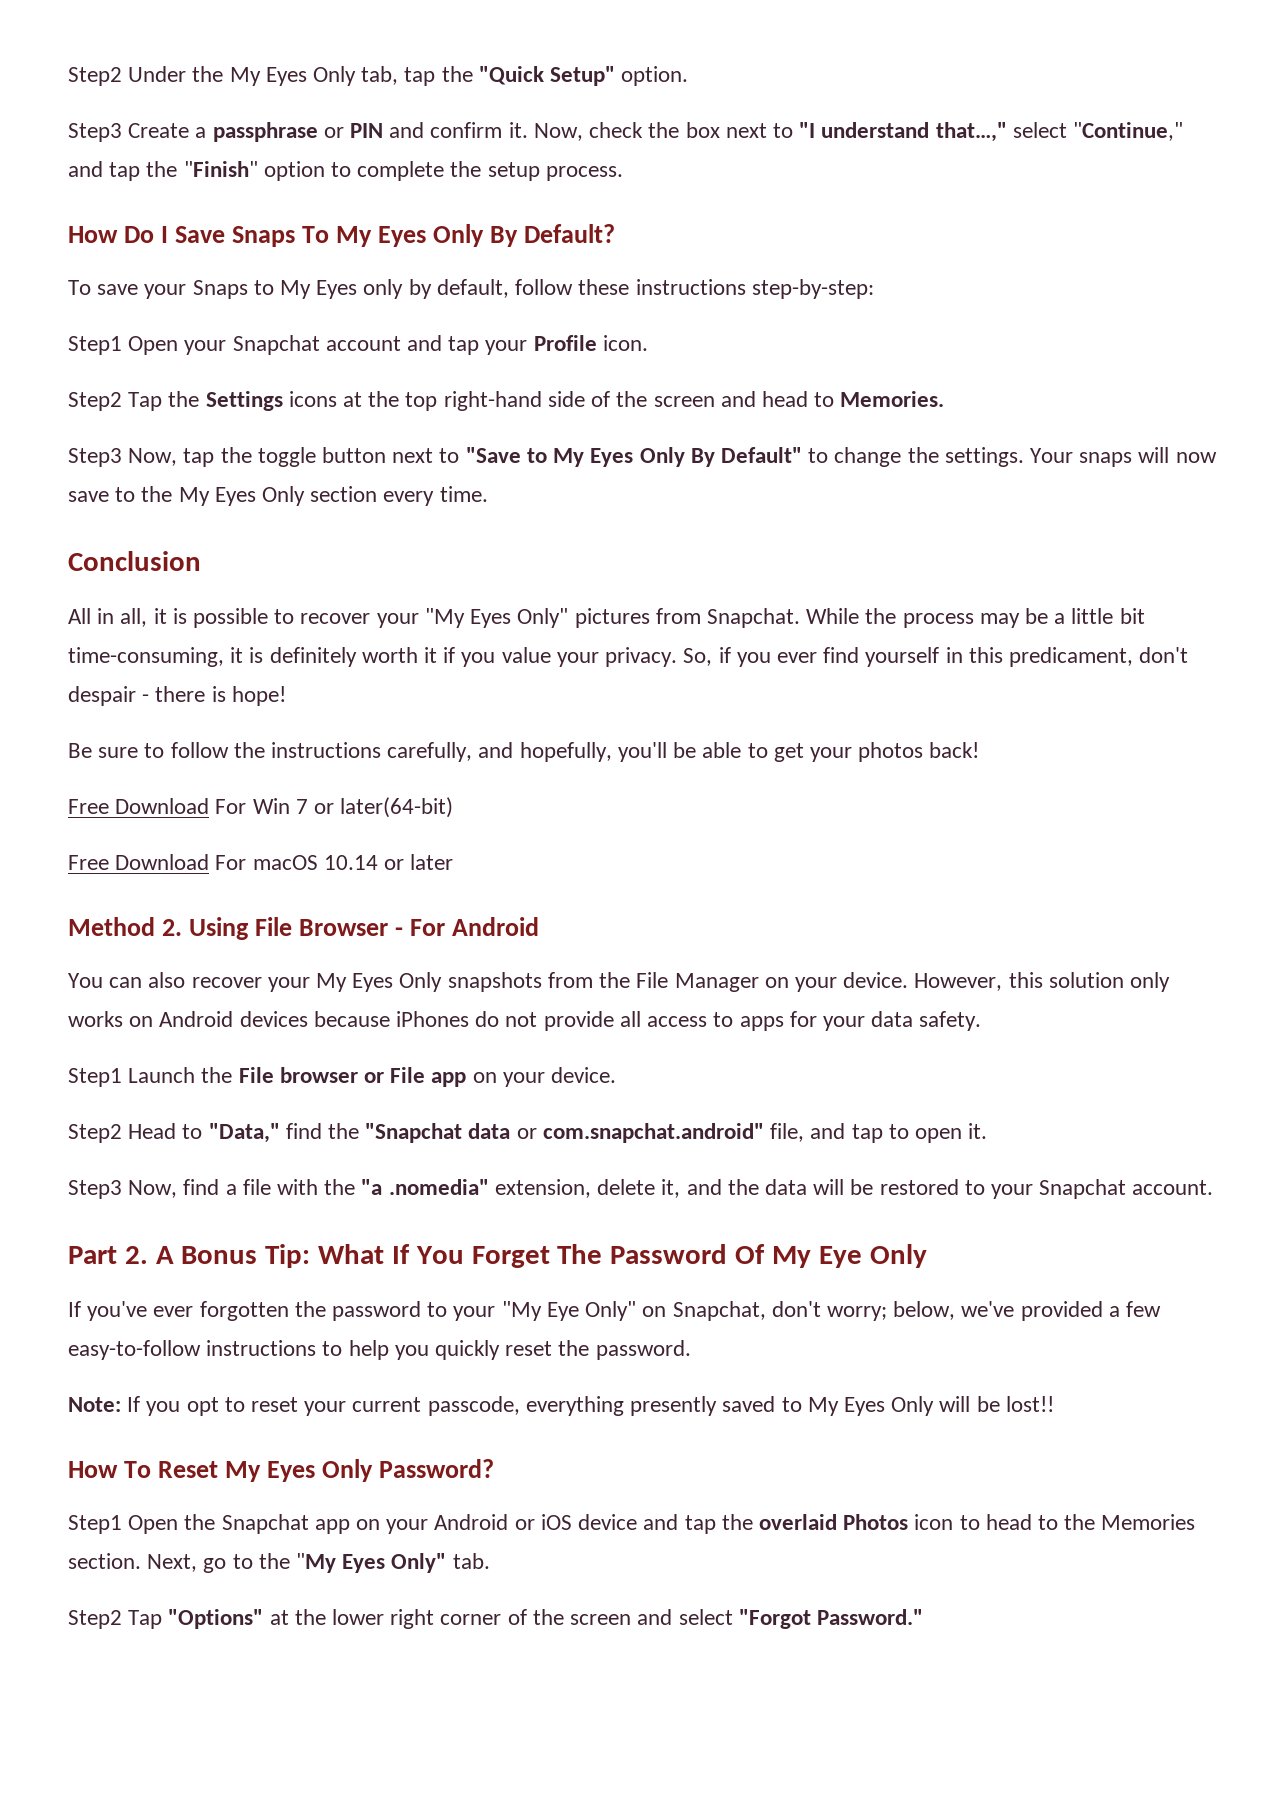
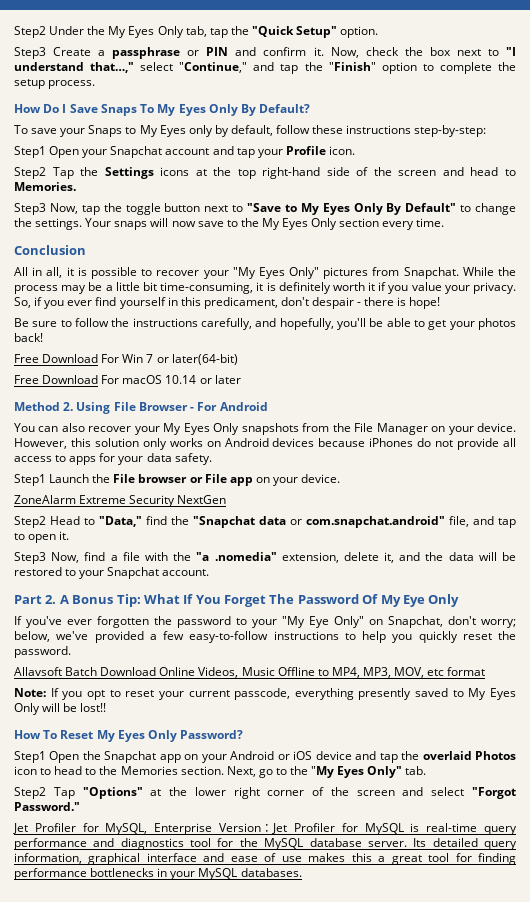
(617, 1075) none -> [14,495,227,507] // ZoneAlarm Extreme Security NextGen
(691, 1350) none -> [14,667,486,678] // Allavsoft Batch Download Online Videos, Music Offline to MP4, MP3, MOV, etc format
(923, 1617) none -> [13,823,517,835] [14,838,518,850] [14,853,516,865] [14,868,302,880] // Jet Profiler for MySQL, Enterprise Version：Jet Profiler for MySQL is real-time query performance and diagnostics tool for the MySQL database server. Its detailed query information, graphical interface and ease of use makes this a great tool for finding performance bottlenecks in your MySQL databases.

